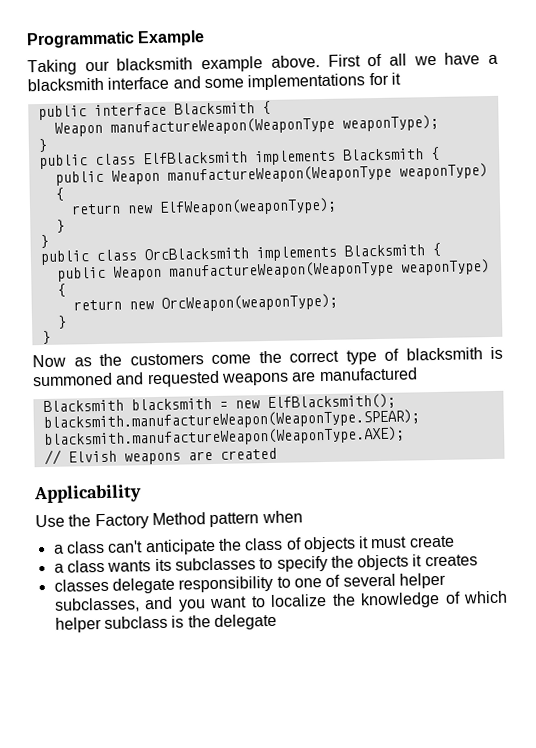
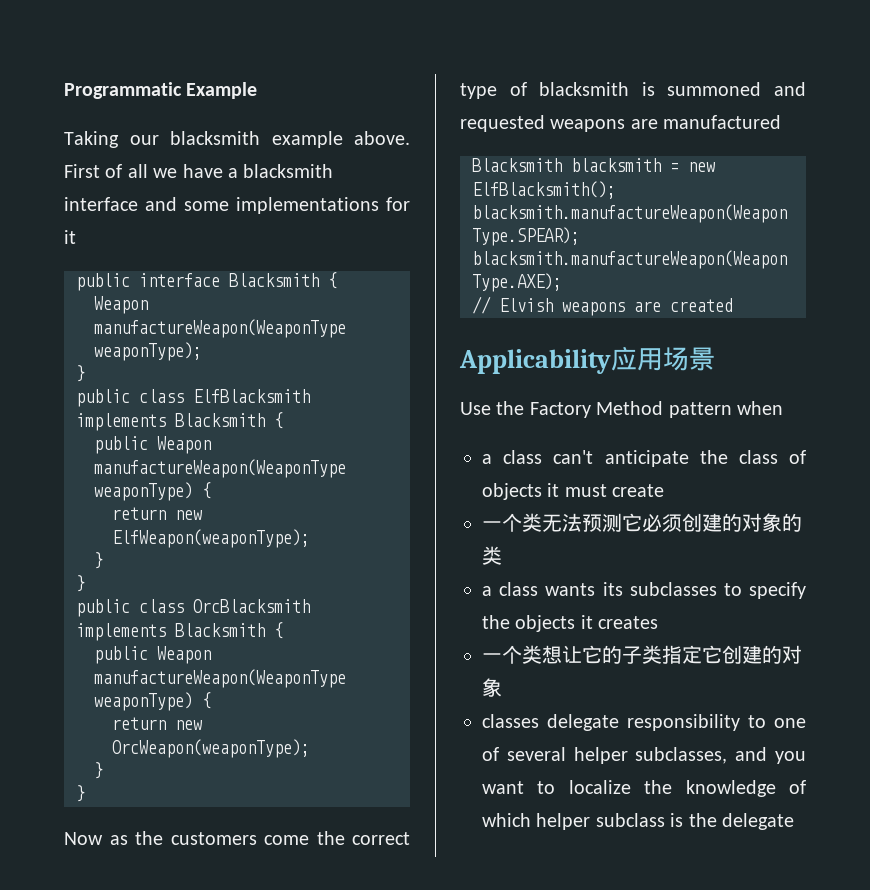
(142, 494) none -> [611,346,715,371] 应用场景
(455, 541) none -> [482,513,802,532] [482,546,502,565] // 一个类无法预测它必须创建的对象的类
(478, 560) none -> [482,645,802,664] [482,678,502,697] // 一个类想让它的子类指定它创建的对象

